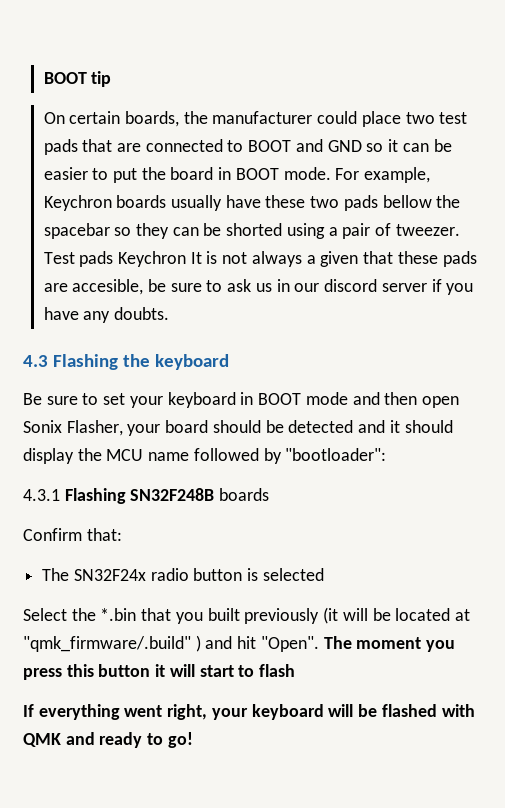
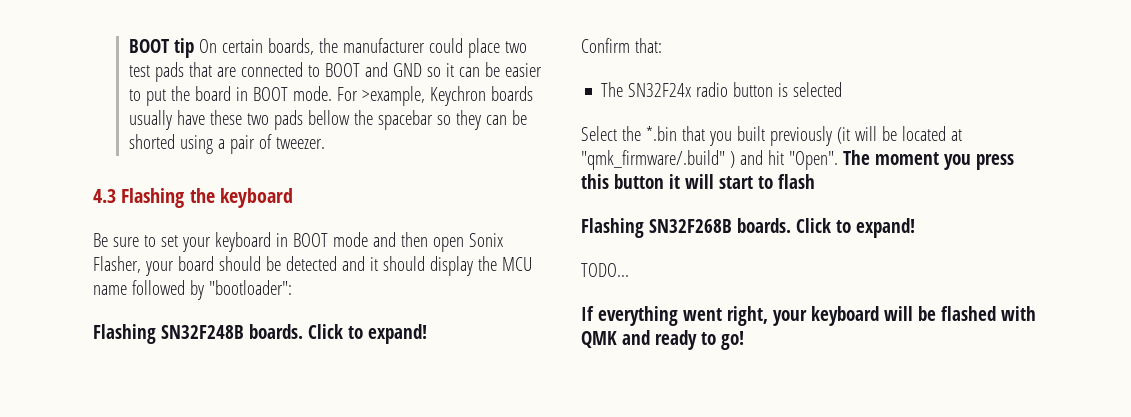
(112, 79) // -> (194, 48) none
[364,167,431,183] example, -> [361,86,425,106] >example,
[43,251,477,267] [43,279,474,295] [43,307,169,323] Test pads Keychron It is not always a given that these pads are accesible, be sure to ask us in our discord server if you have any doubts. -> (325, 143) none
[23,489,60,501] 4.3.1 -> (292, 287) none
[219,488,270,501] boards -> [248,324,427,344] boards. Click to expand!
(296, 670) none -> [581,218,915,238] [581,263,629,277] // Flashing SN32F268B boards. Click to expand! // TODO...

